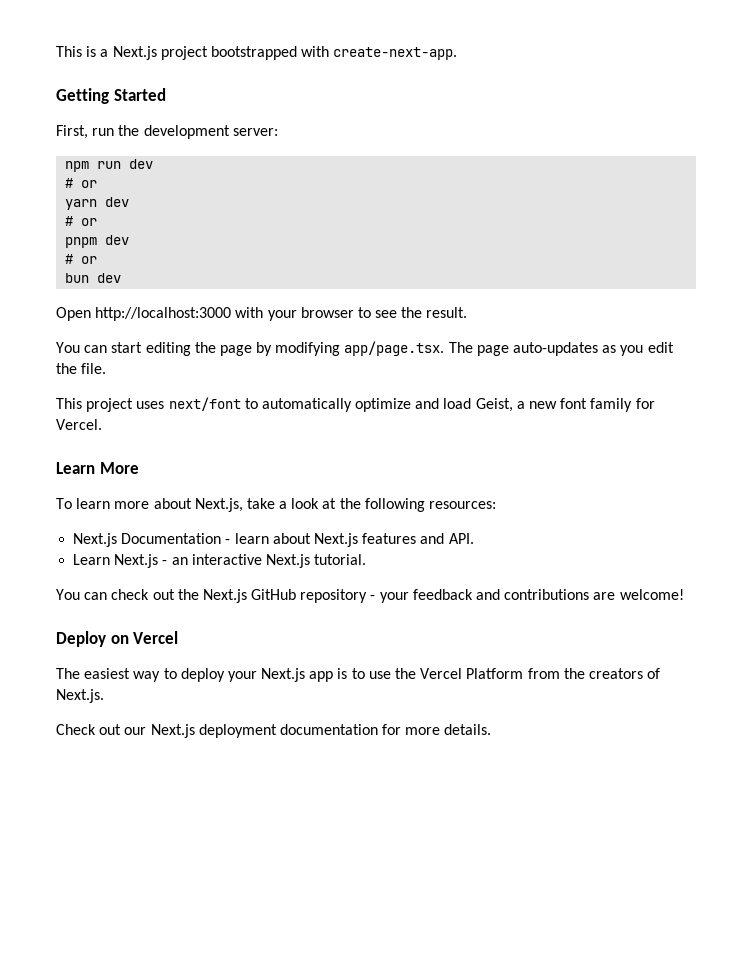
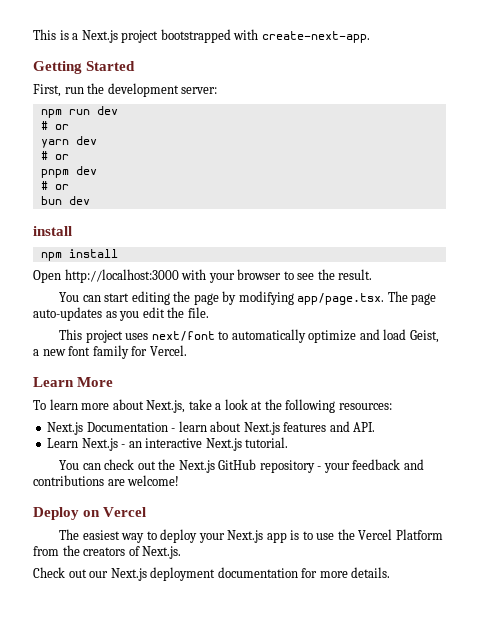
(122, 278) none -> [33,226,72,236] [40,249,118,261] // install // npm install

